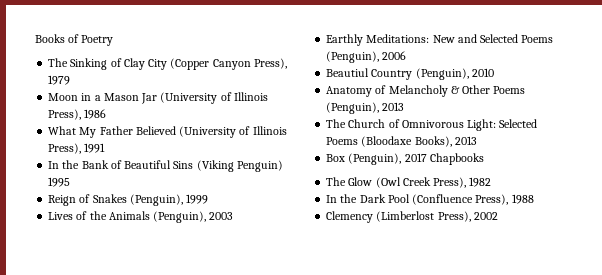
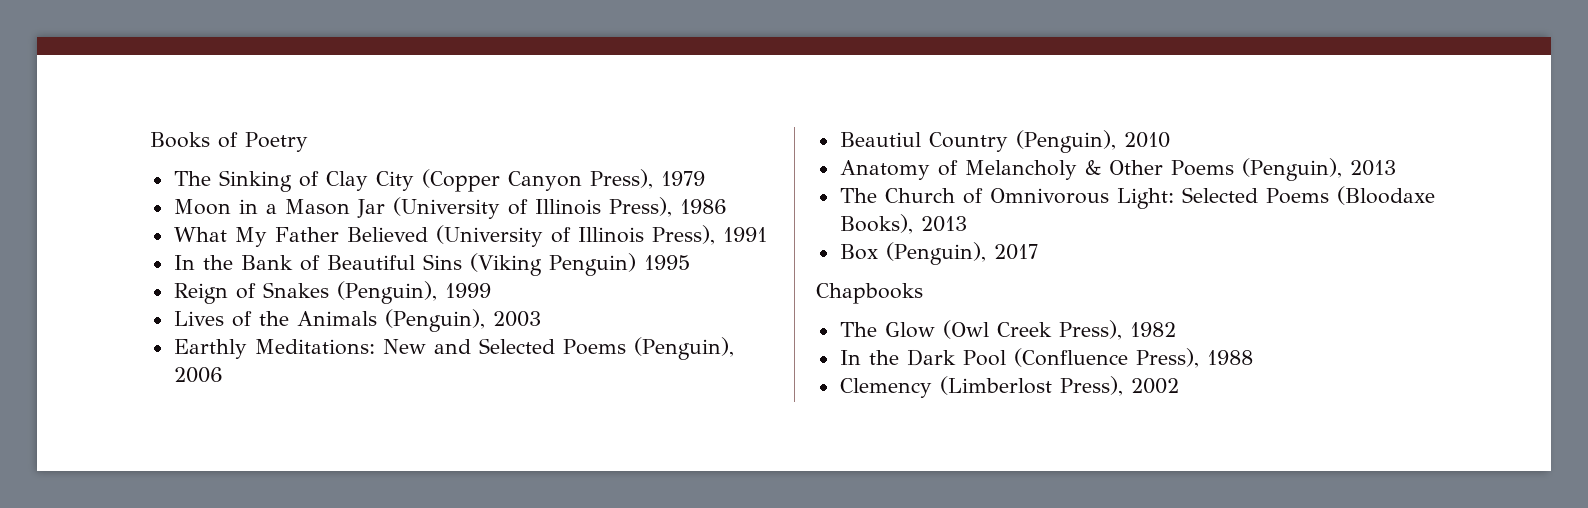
(427, 157) none -> (1038, 252) //

